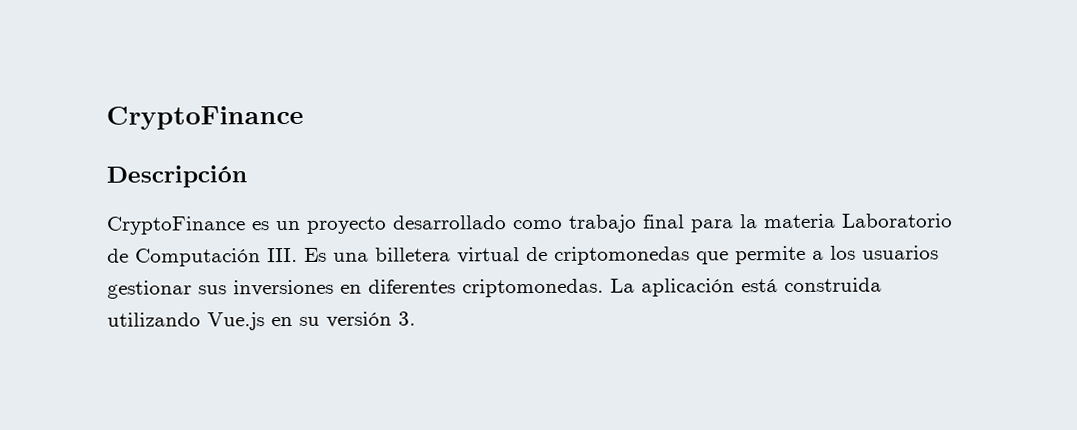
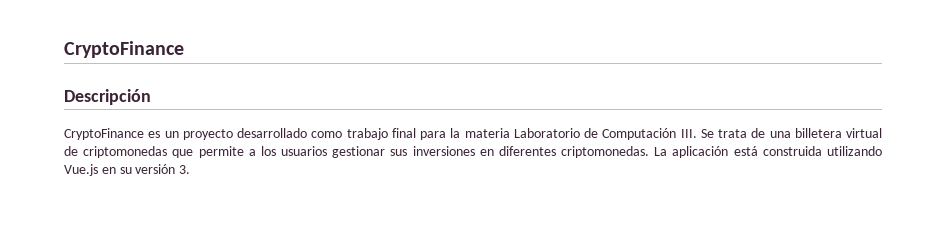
[304,247,327,262] Es -> [700,128,766,138] Se trata de

